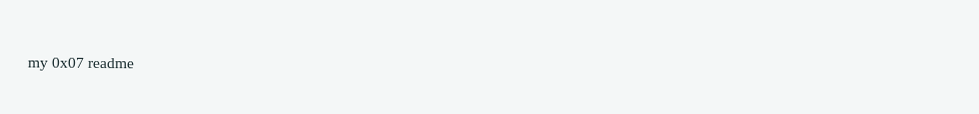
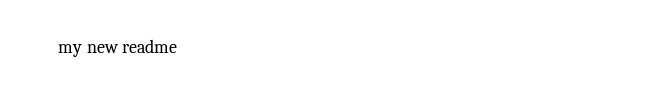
[51,57,85,68] 0x07 -> [86,44,119,53] new

